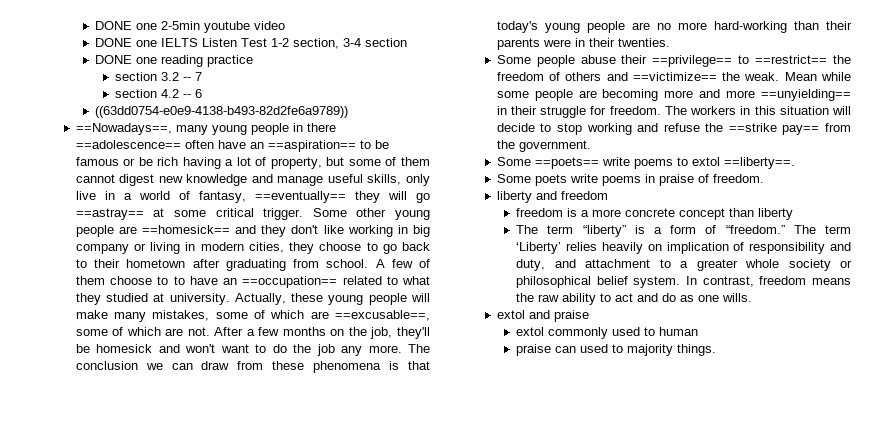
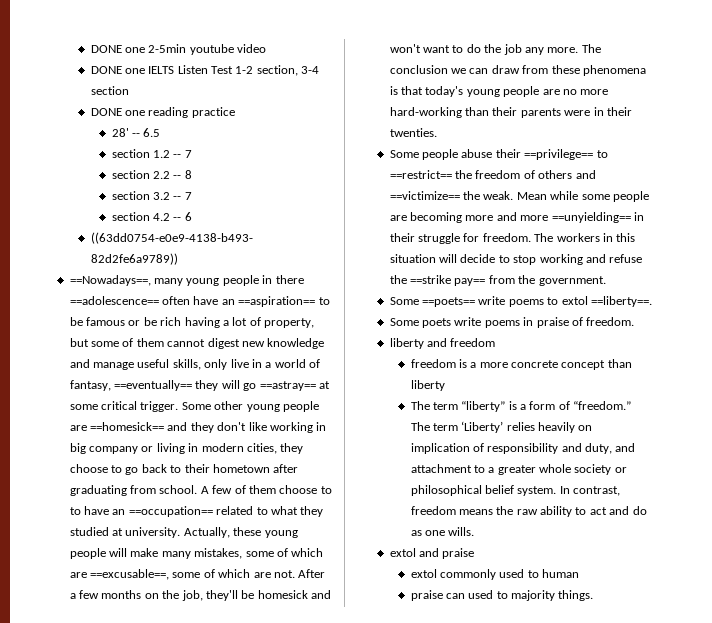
(254, 61) none -> [111,128,161,137] [111,149,192,158] [111,170,192,179] // 28' -- 6.5 // section 1.2 -- 7 // section 2.2 -- 8

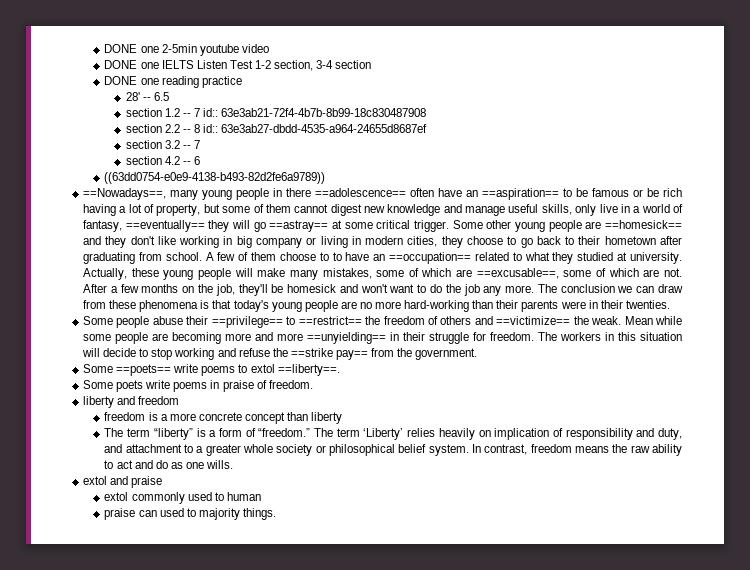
(192, 154) none -> [203,108,427,117] id:: 63e3ab21-72f4-4b7b-8b99-18c830487908
(192, 174) none -> [203,124,428,133] id:: 63e3ab27-dbdd-4535-a964-24655d8687ef

